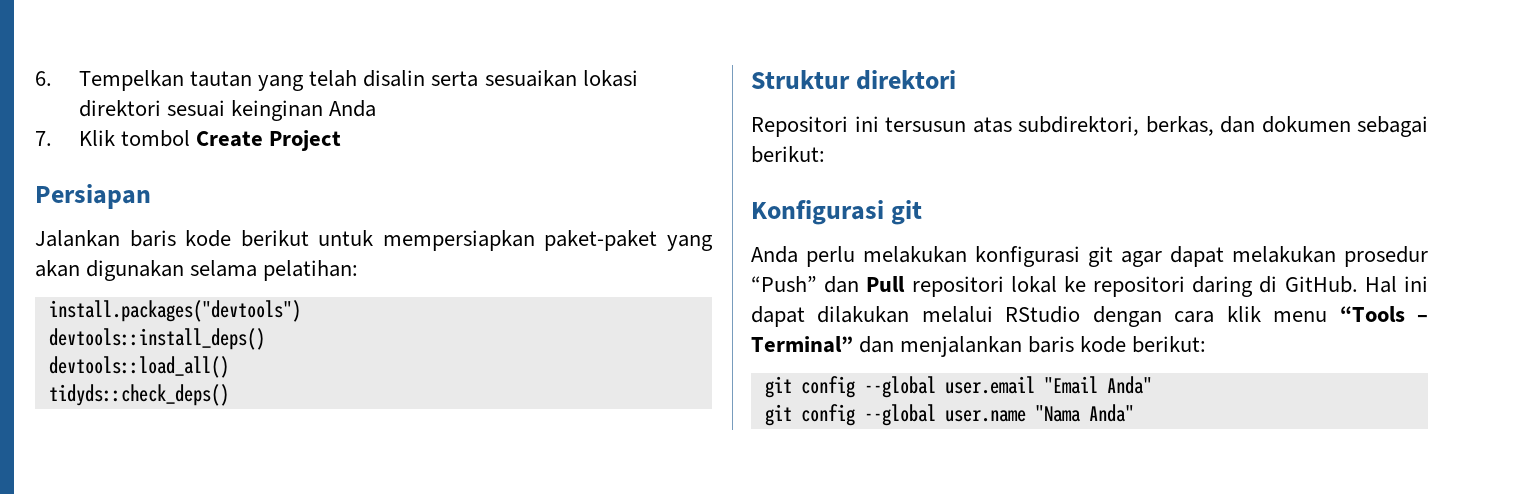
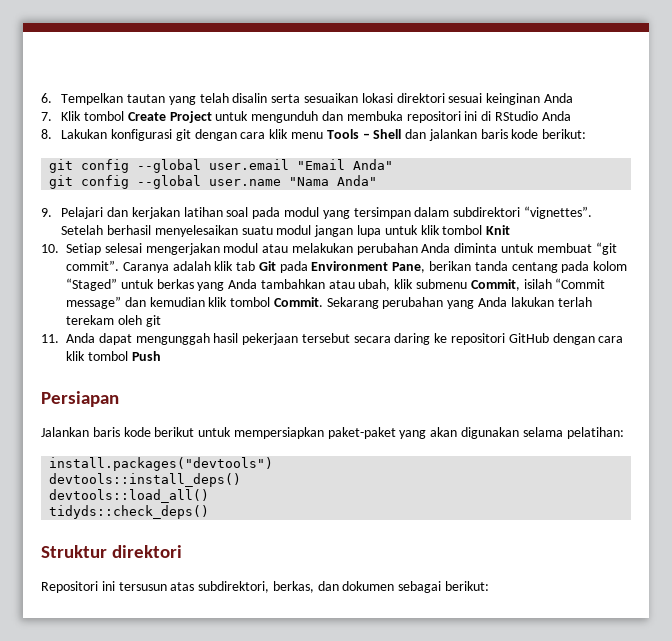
(342, 140) none -> [215,111,571,123] [41,129,587,141] [49,159,394,173] [49,175,378,189] [41,206,592,219] [61,225,511,237] [41,242,617,255] [66,260,628,273] [66,278,606,291] [66,296,592,309] [66,315,161,327] [41,333,624,345] [66,351,161,361] untuk mengunduh dan membuka repositori ini di RStudio Anda // 8. Lakukan konfigurasi git dengan cara klik menu Tools – Shell dan jalankan baris kode berikut: // git config --global user.email "Email Anda" // git config --global user.name "Nama Anda" // 9. Pelajari dan kerjakan latihan soal pada modul yang tersimpan dalam subdirektori “vignettes”. Setelah berhasil menyelesaikan suatu modul jangan lupa untuk klik tombol Knit // 10. Setiap selesai mengerjakan modul atau melakukan perubahan Anda diminta untuk membuat “git commit”. Caranya adalah klik tab Git pada Environment Pane, berikan tanda centang pada kolom “Staged” untuk berkas yang Anda tambahkan atau ubah, klik submenu Commit, isilah “Commit message” dan kemudian klik tombol Commit. Sekarang perubahan yang Anda lakukan terlah terekam oleh git // 11. Anda dapat mengunggah hasil pekerjaan tersebut secara daring ke repositori GitHub dengan cara klik tombol Push
[751,200,923,225] [751,246,1428,267] [751,276,1428,297] [751,306,1428,327] [751,336,1207,357] [764,376,1152,398] [764,404,1134,426] // Konfigurasi git // Anda perlu melakukan konfigurasi git agar dapat melakukan prosedur “Push” dan Pull repositori lokal ke repositori daring di GitHub. Hal ini dapat dilakukan melalui RStudio dengan cara klik menu “Tools – Terminal” dan menjalankan baris kode berikut: // git config --global user.email "Email Anda" // git config --global user.name "Nama Anda" -> (490, 586) none

